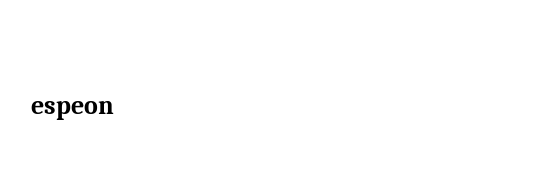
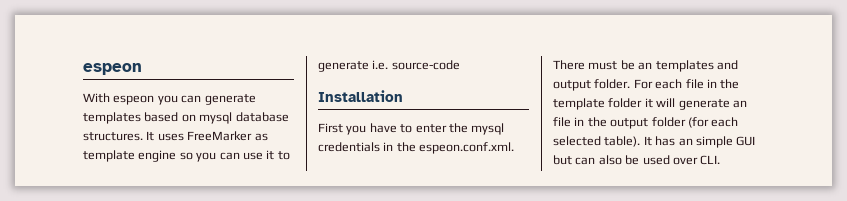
[31,101,114,120] espeon -> [83,63,142,75] [83,93,256,105] [83,112,289,124] [83,131,268,141] [83,150,290,162] [318,60,460,72] [318,90,403,102] [318,123,505,135] [318,142,515,154] [553,60,738,72] [553,79,740,91] [553,98,747,110] [553,117,739,129] [553,136,756,148] [553,155,721,165] espeon // With espeon you can generate templates based on mysql database structures. It uses FreeMarker as template engine so you can use it to generate i.e. source-code // Installation // First you have to enter the mysql credentials in the espeon.conf.xml. There must be an templates and output folder. For each file in the template folder it will generate an file in the output folder (for each selected table). It has an simple GUI but can also be used over CLI.

